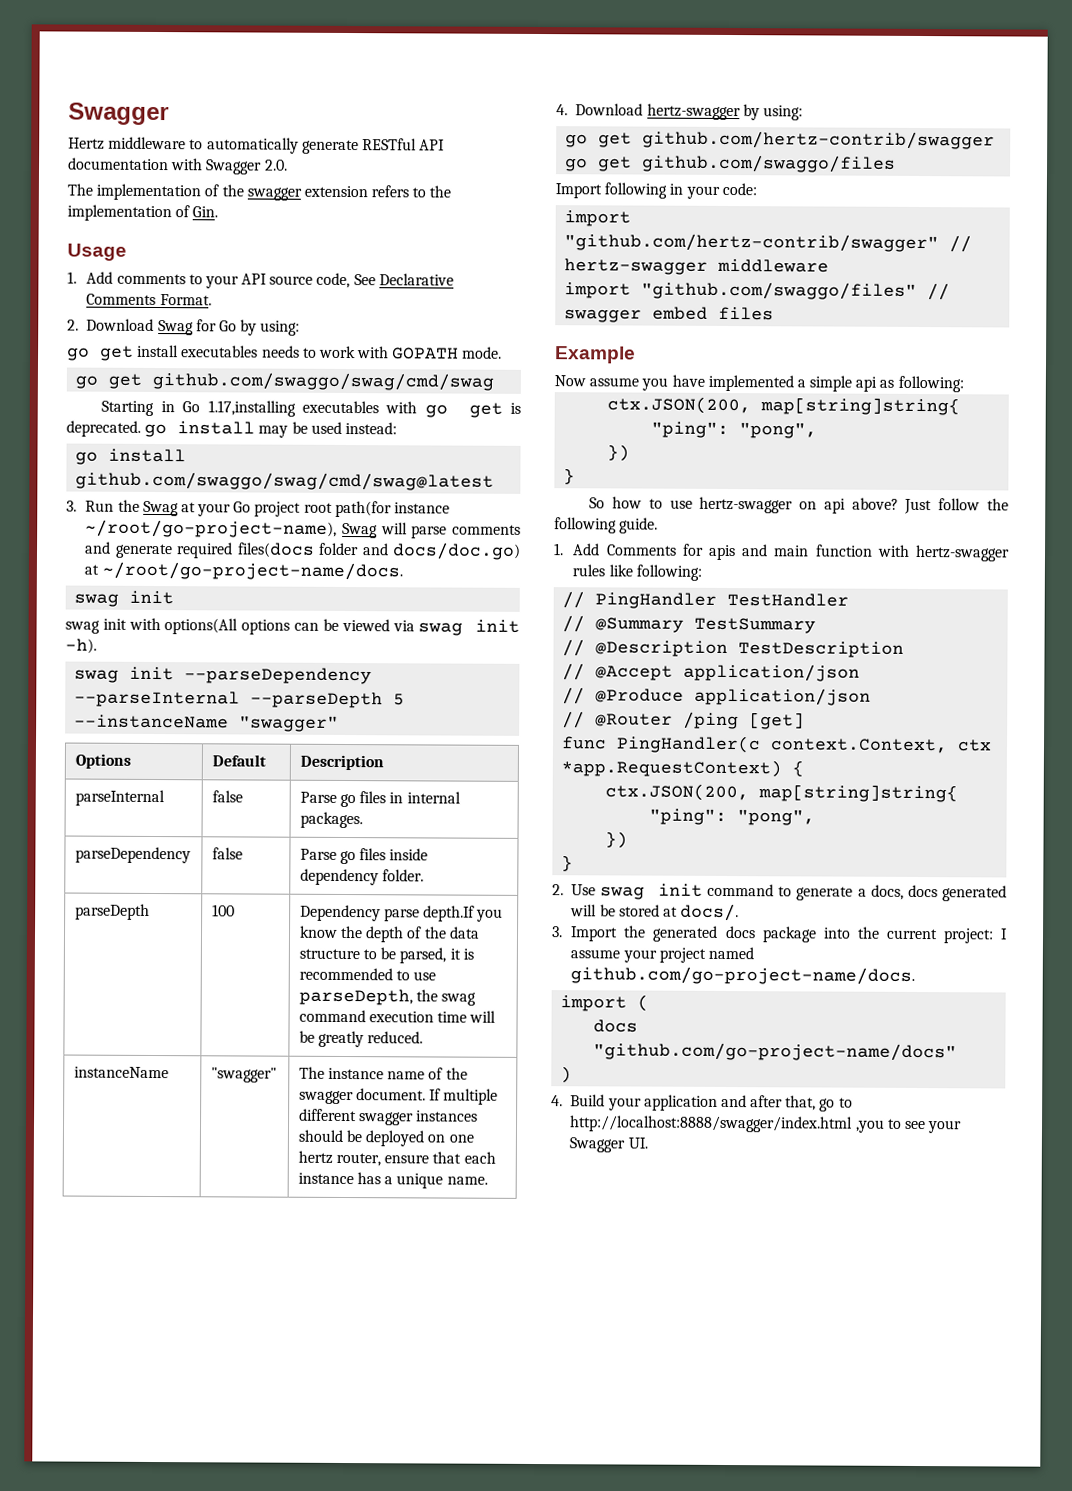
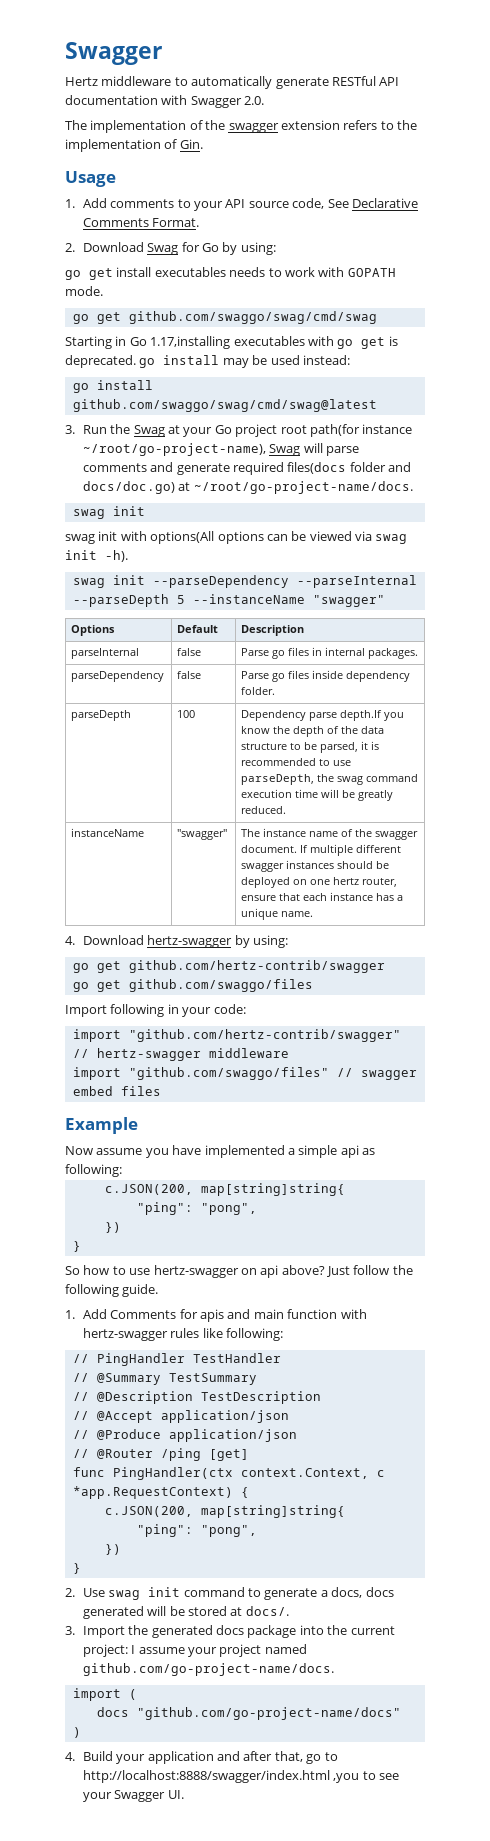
[607,396,752,415] ctx.JSON(200, -> [104,1184,193,1195] c.JSON(200,
[616,735,993,754] PingHandler(c context.Context, ctx -> [112,1467,385,1480] PingHandler(ctx context.Context, c
[605,783,750,802] ctx.JSON(200, -> [104,1506,193,1517] c.JSON(200,

